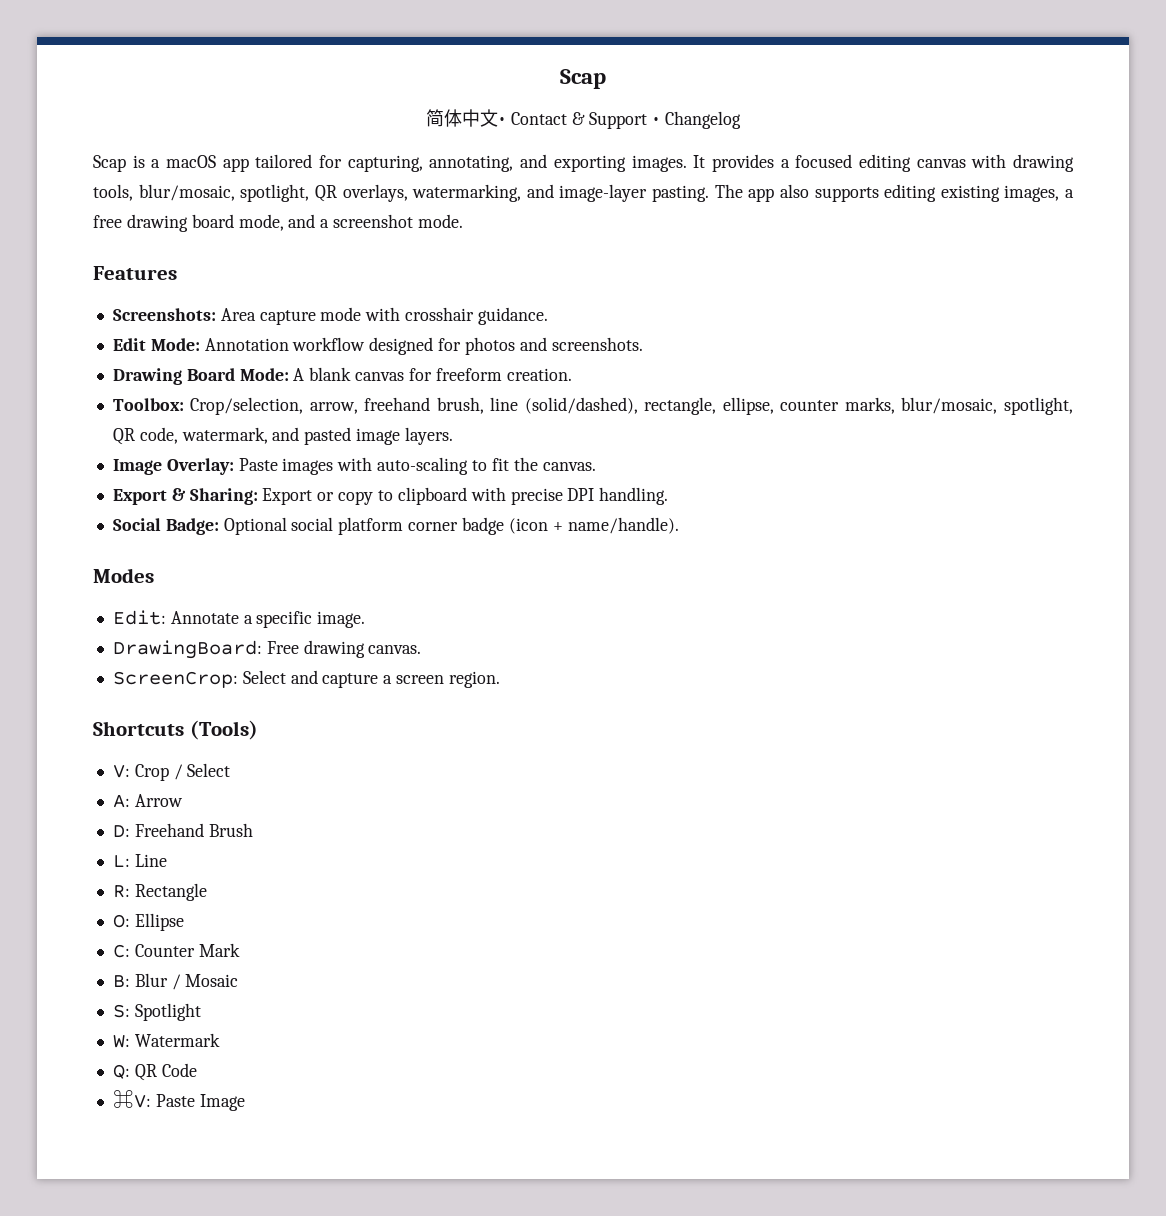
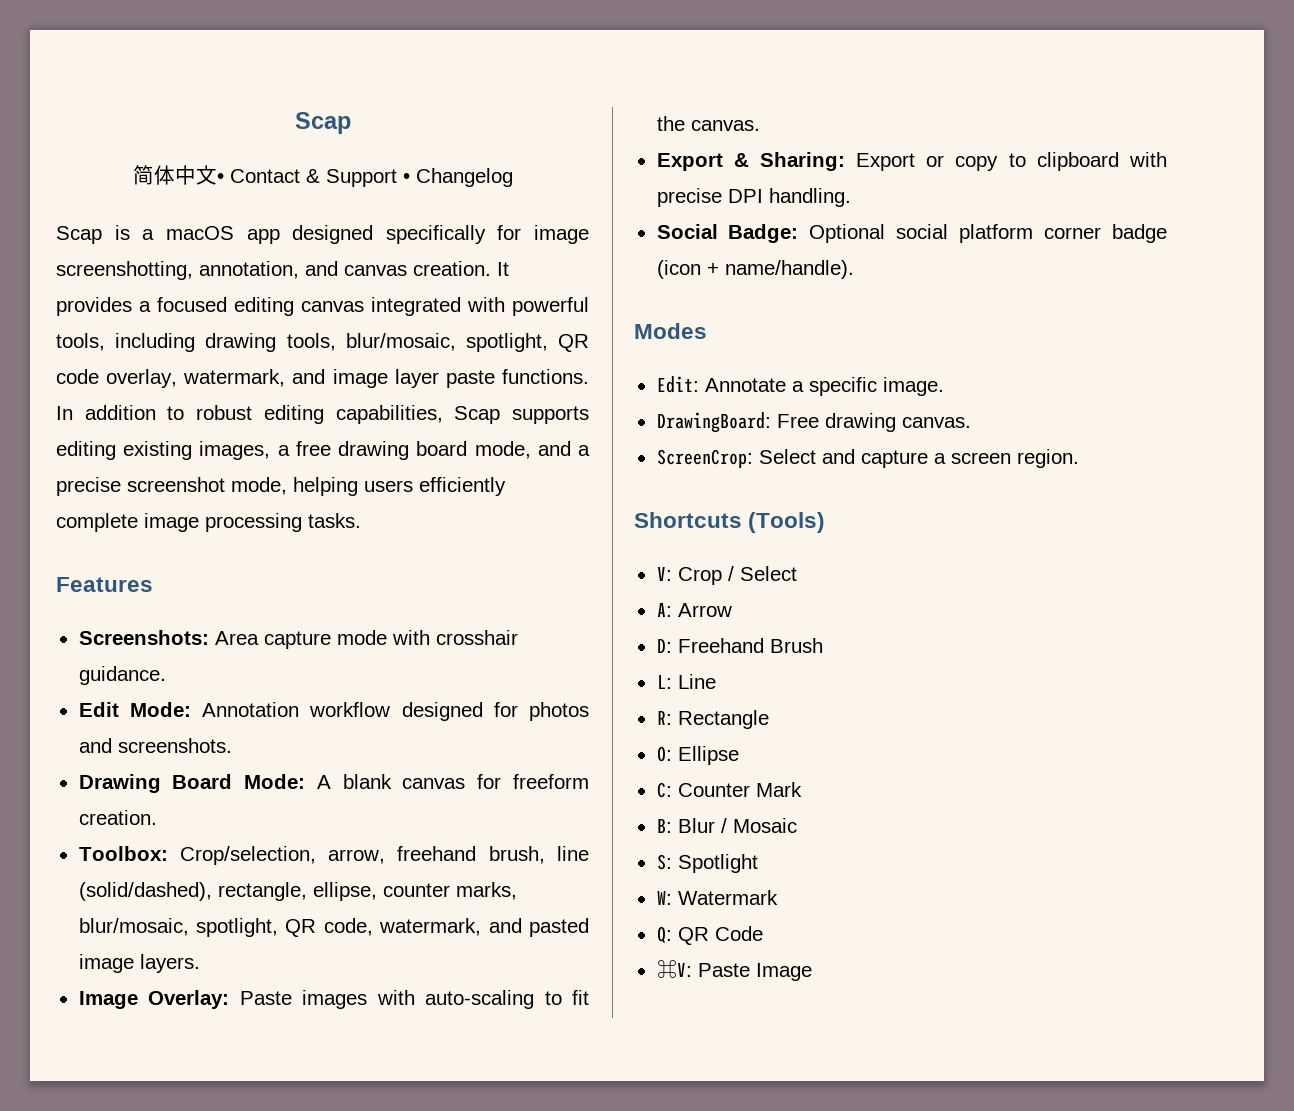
[255,154,687,172] tailored for capturing, annotating, and exporting images. -> [292,225,589,244] [56,261,491,280] designed specifically for image screenshotting, annotation, and canvas creation.
[971,154,1007,168] with -> [371,297,589,316] [56,333,196,352] integrated with powerful tools, including
[342,184,809,202] overlays, watermarking, and image-layer pasting. The app also -> [56,369,590,388] [56,405,501,424] code overlay, watermark, and image layer paste functions. In addition to robust editing capabilities, Scap
[333,214,464,228] screenshot mode. -> [56,477,506,496] [56,513,361,532] precise screenshot mode, helping users efficiently complete image processing tasks.

